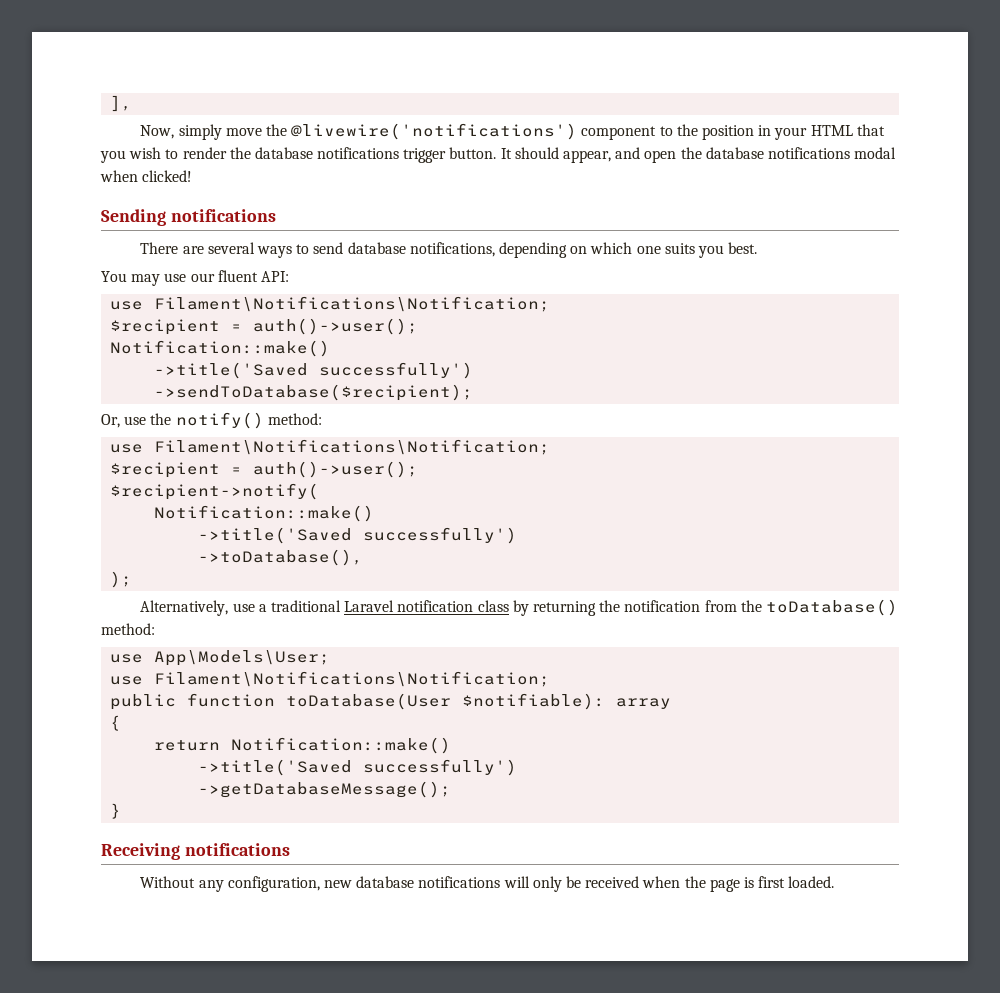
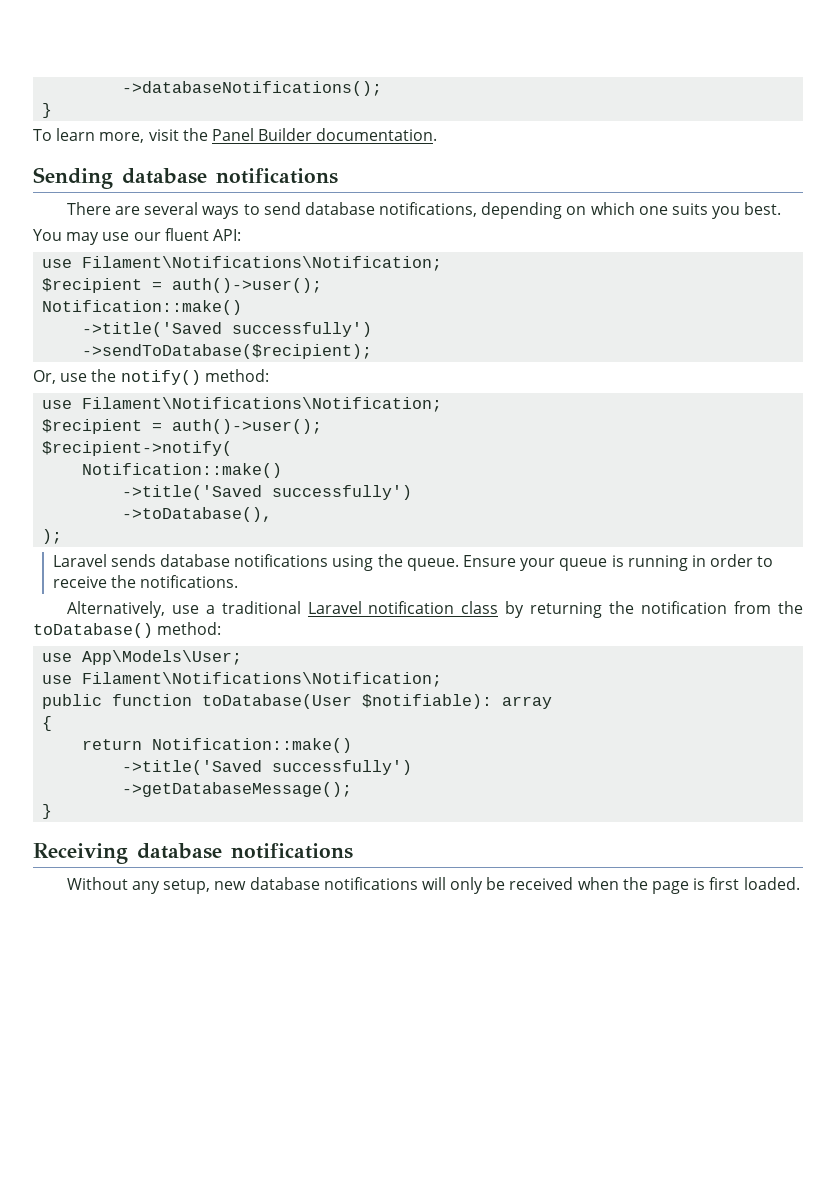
[110,95,133,112] [140,123,885,140] [100,147,897,163] [100,170,193,182] ], // Now, simply move the @livewire('notifications') component to the position in your HTML that you wish to render the database notifications trigger button. It should appear, and open the database notifications modal when clicked! -> [122,81,383,96] [42,103,53,118] [33,128,438,143] ->databaseNotifications(); // } // To learn more, visit the Panel Builder documentation.
(166, 217) none -> [122,168,207,184] database
(133, 579) none -> [52,554,774,571] [52,575,239,588] // Laravel sends database notifications using the queue. Ensure your queue is running in order to receive the notifications.
(180, 851) none -> [137,843,222,859] database
[227,876,320,892] configuration, -> [163,879,211,894] setup,

